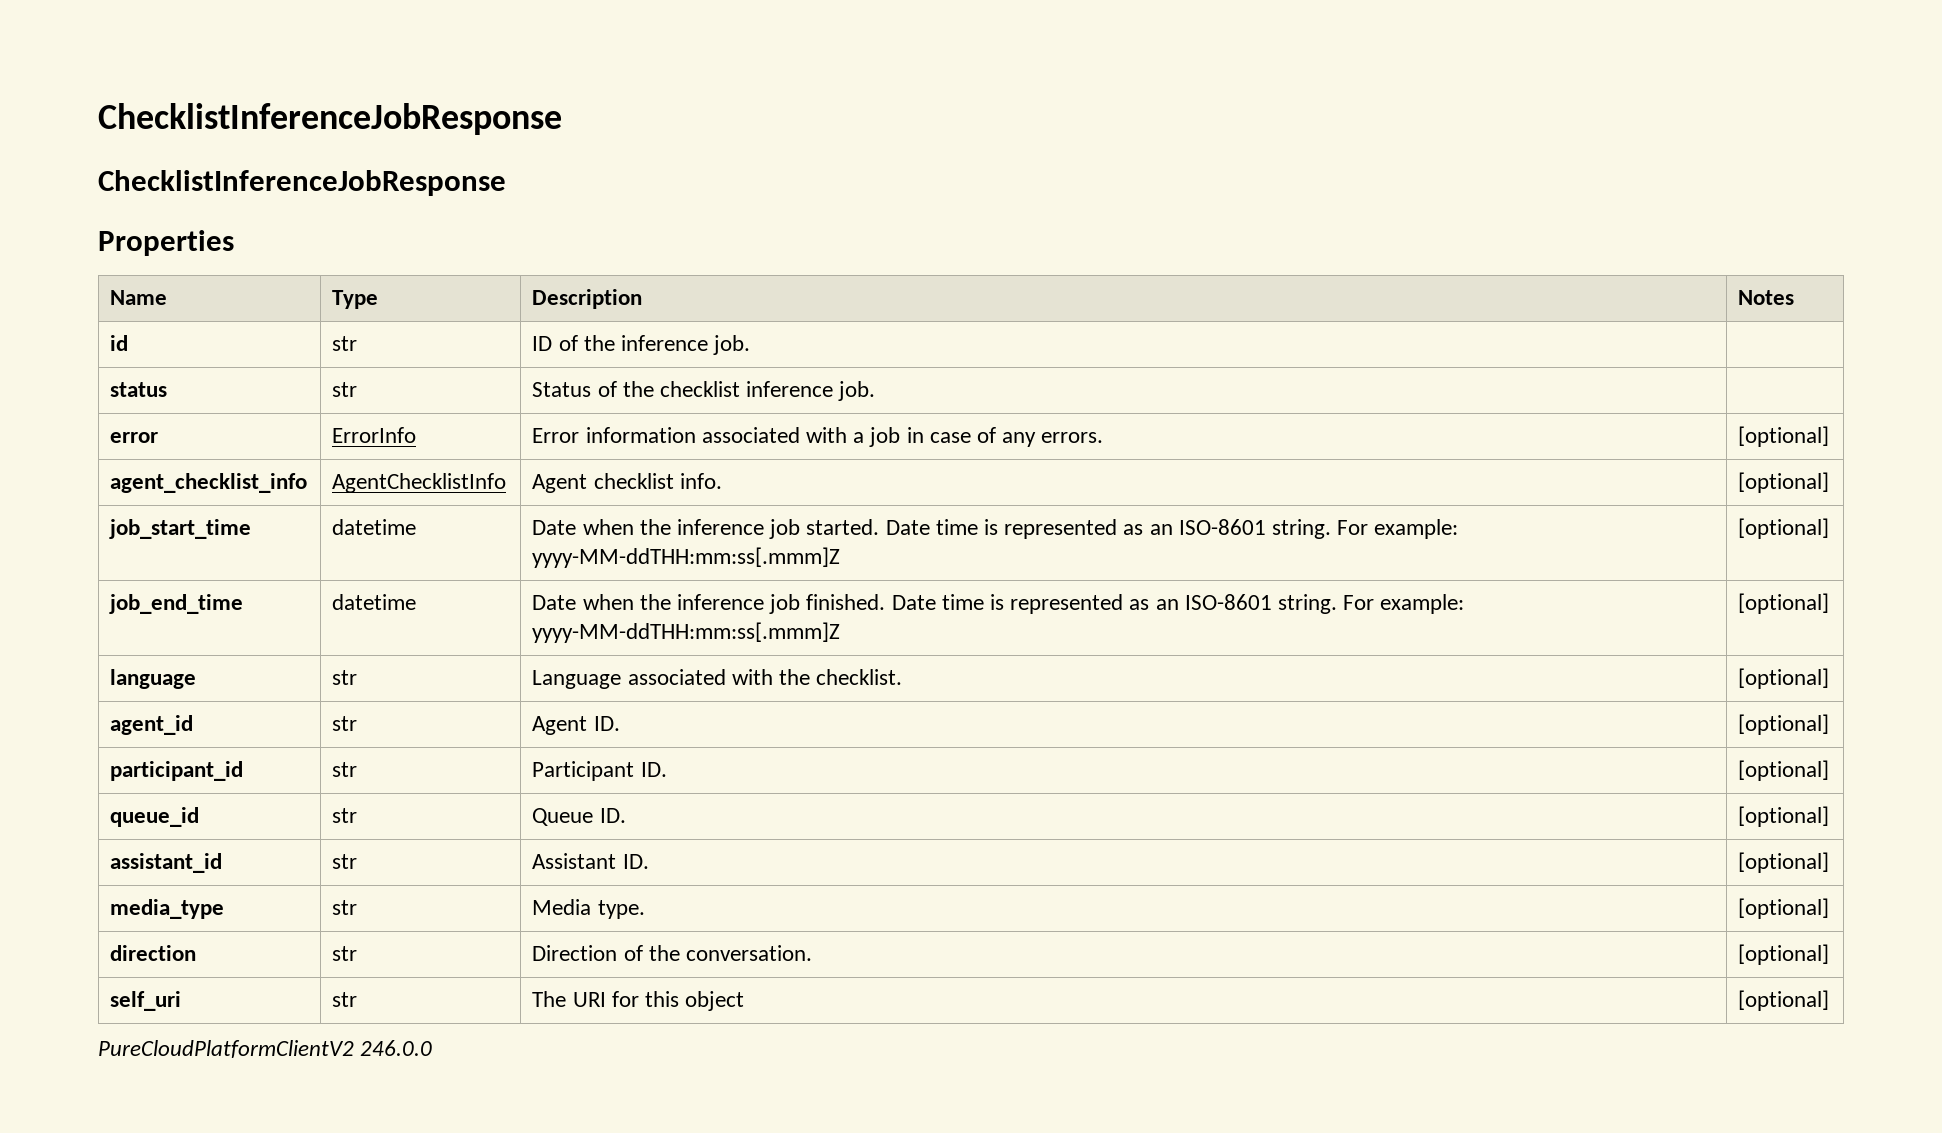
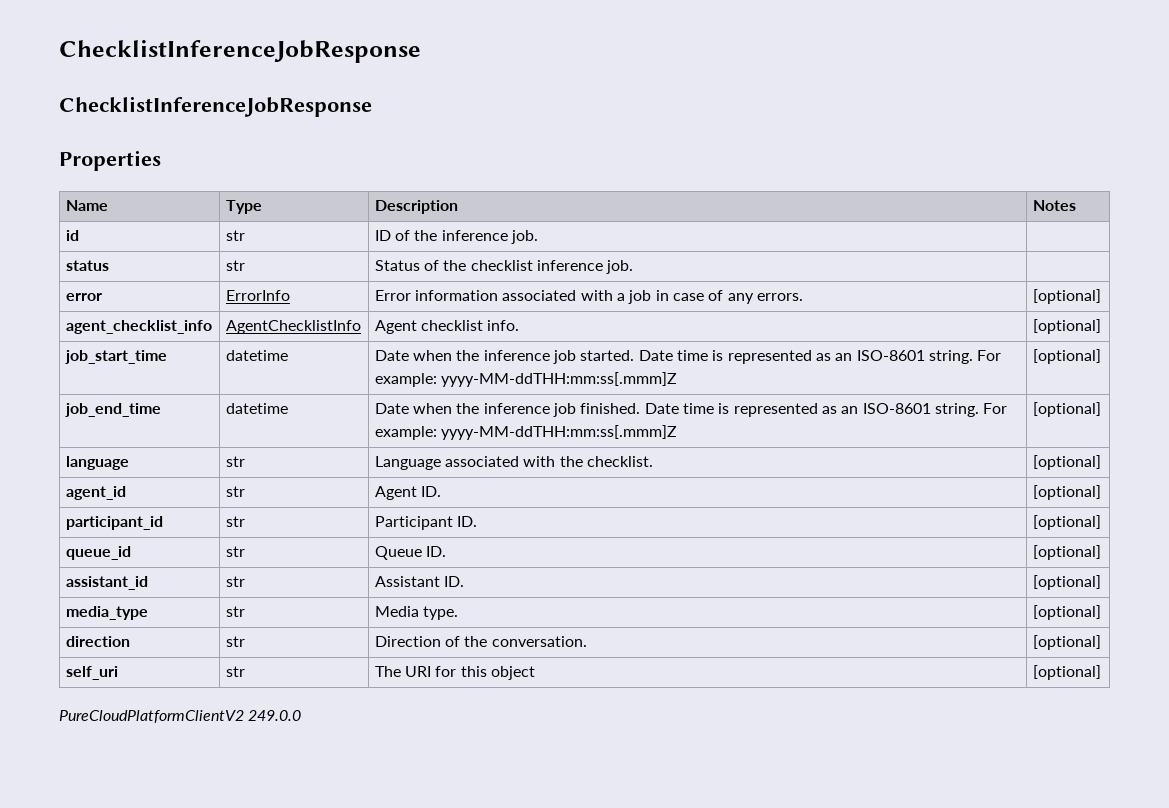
[360,1040,433,1056] 246.0.0 -> [248,710,302,721] 249.0.0

